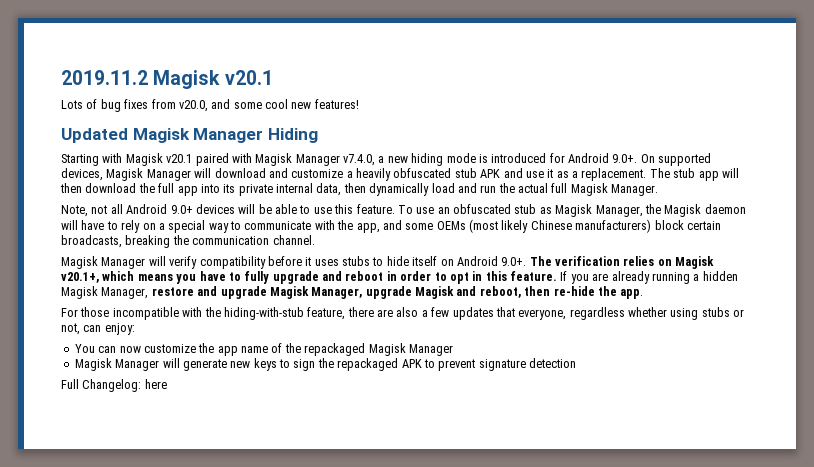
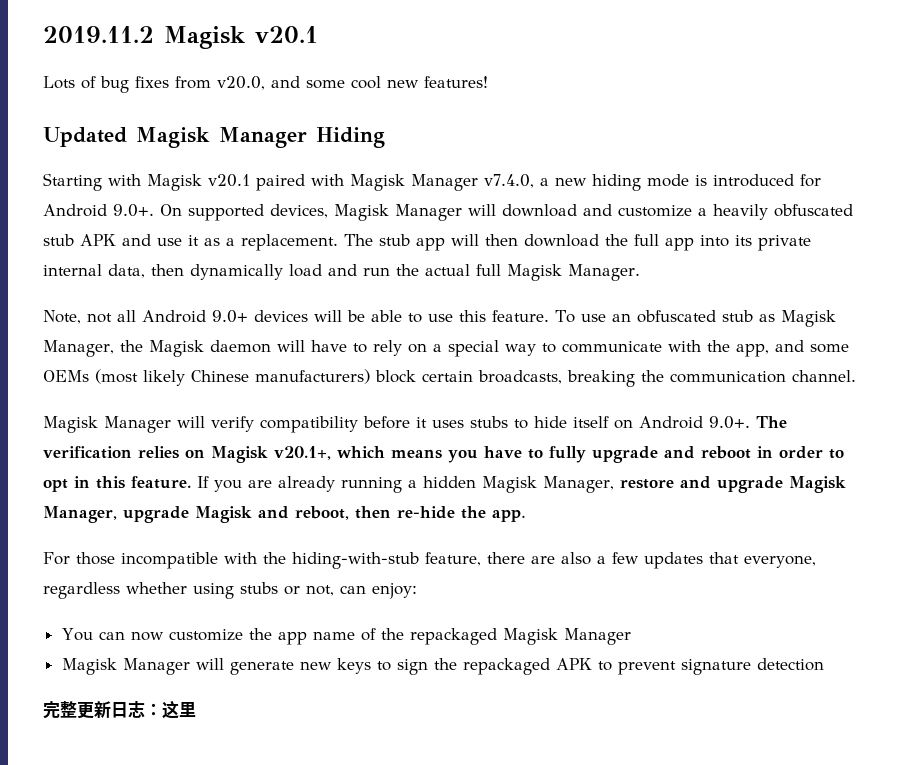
[61,379,167,392] Full Changelog: here -> [43,700,196,719] 完整更新日志：这里

